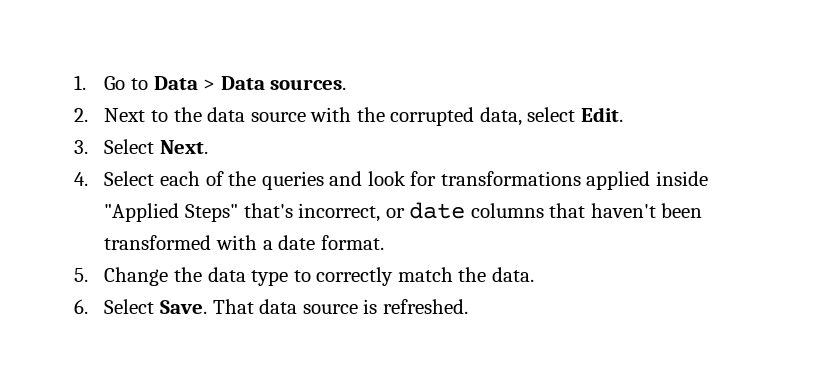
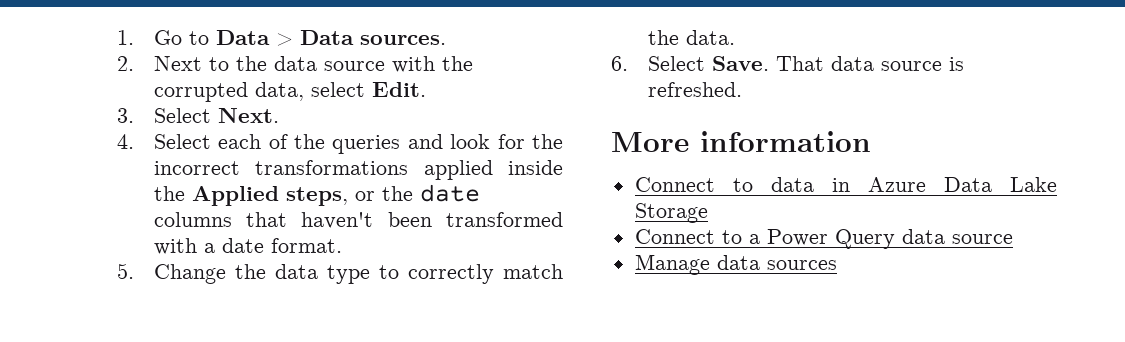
(437, 178) none -> [532,134,563,149] [153,161,240,175] the incorrect
[104,203,405,222] "Applied Steps" that's incorrect, or -> [153,186,413,206] the Applied steps, or the
(468, 306) none -> [611,131,871,152] [634,177,1057,192] [634,203,708,223] [634,229,1013,249] [634,254,837,275] // More information // Connect to data in Azure Data Lake Storage // Connect to a Power Query data source // Manage data sources

